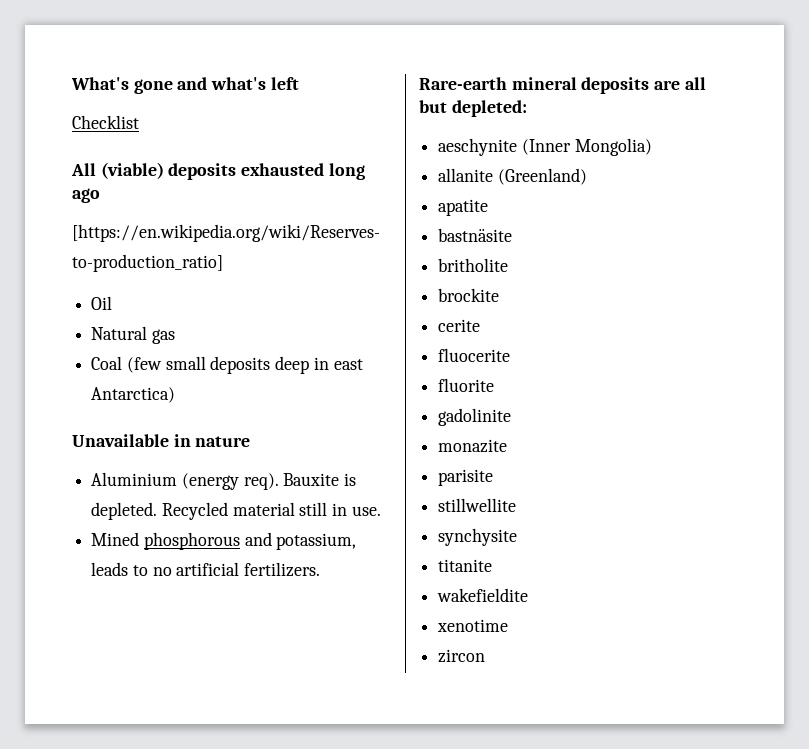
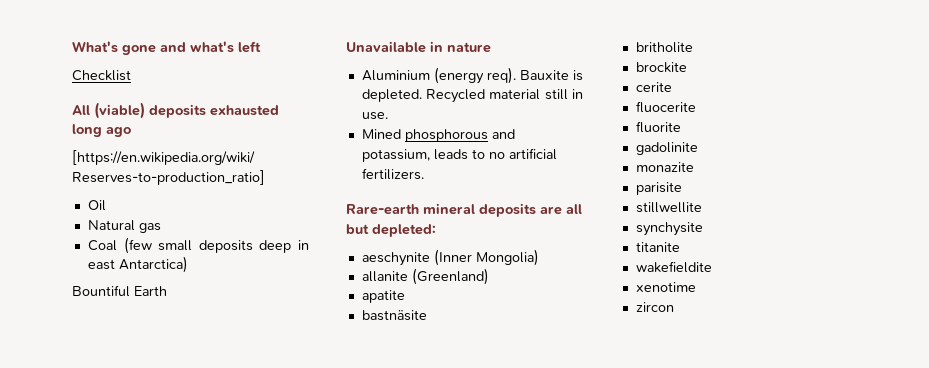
(176, 395) none -> [72,285,167,297] // Bountiful Earth

